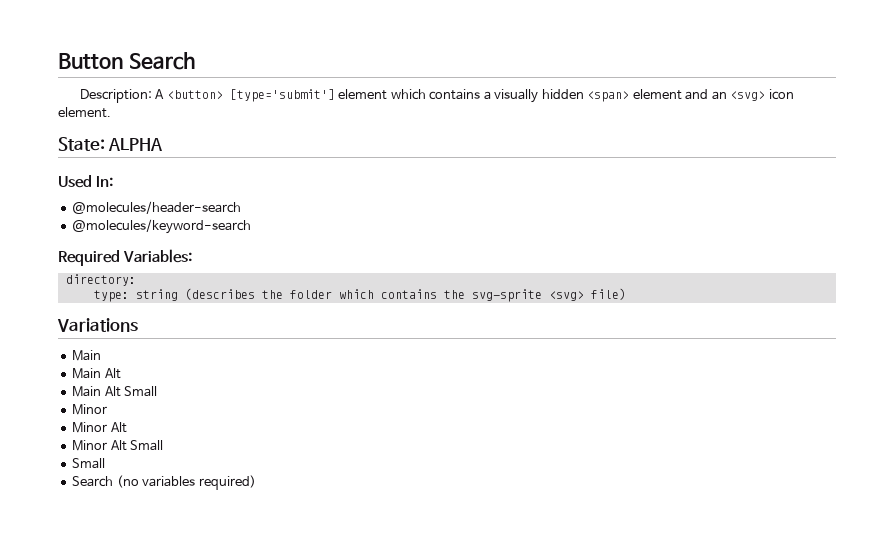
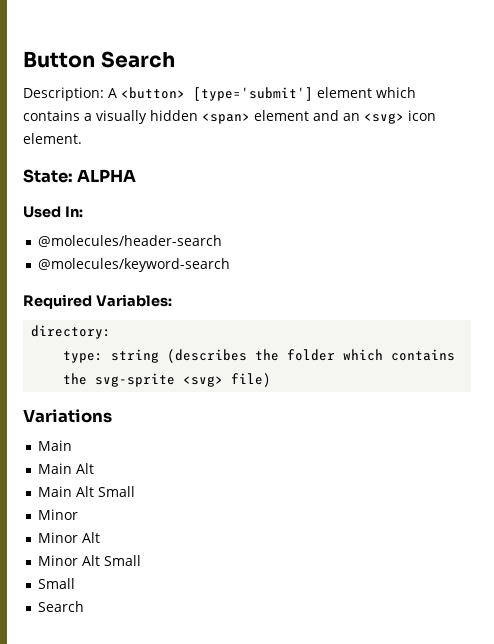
[116,475,256,490] (no variables required) -> (84, 606) none

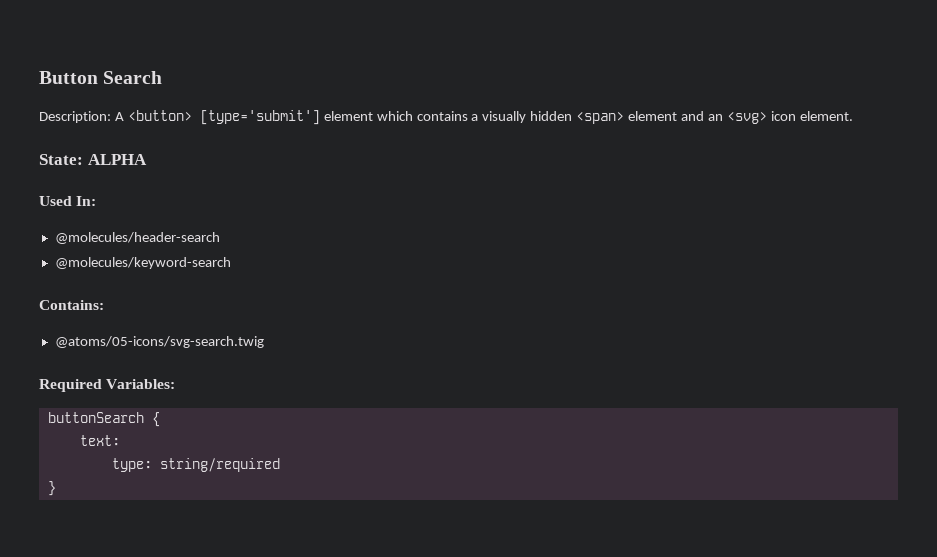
(230, 265) none -> [39,300,104,310] [54,336,264,348] // Contains: // @atoms/05-icons/svg-search.twig
[31,325,112,339] [63,349,456,363] [63,373,272,387] [23,409,112,423] [37,440,72,451] [37,463,94,474] [37,486,135,497] [37,509,78,520] [37,532,100,543] [37,555,141,566] [37,578,75,589] [37,601,84,612] directory: // type: string (describes the folder which contains the svg-sprite <svg> file) // Variations // Main // Main Alt // Main Alt Small // Minor // Minor Alt // Minor Alt Small // Small // Search -> [47,412,160,427] [79,435,120,446] [111,458,280,472] [47,481,56,496] buttonSearch { // text: // type: string/required // }

